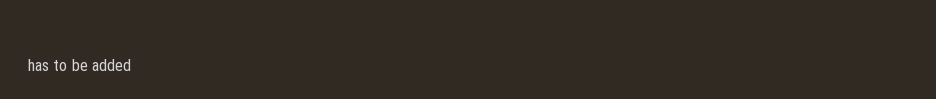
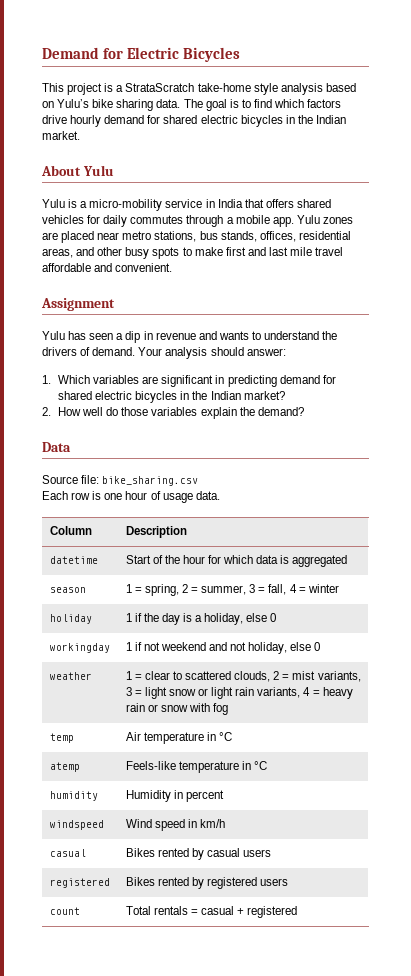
[28,59,131,71] has to be added -> [42,47,240,62] [42,83,356,95] [42,99,342,111] [42,115,346,127] [42,131,80,140] [41,165,114,176] [42,199,331,211] [42,215,353,227] [42,231,351,243] [42,247,344,259] [42,263,173,272] [41,298,115,311] [42,331,338,343] [42,347,286,359] [42,375,336,387] [58,391,285,403] [42,407,304,419] [42,442,71,452] [42,475,199,486] [42,491,220,503] [49,526,92,535] [125,526,187,538] [49,556,98,564] [125,555,348,567] [49,587,86,593] [125,584,339,596] [49,614,92,624] [125,613,277,625] [49,643,110,653] [125,642,321,654] [49,672,92,680] [125,671,361,682] [125,687,353,699] [125,703,229,715] [49,733,74,743] [125,732,232,744] [49,762,80,772] [125,761,267,773] [49,791,98,801] [125,790,224,802] [49,820,104,830] [125,819,225,831] [49,849,86,857] [125,848,272,860] [49,878,110,888] [125,877,289,889] [49,907,80,915] [125,906,298,918] Demand for Electric Bicycles // This project is a StrataScratch take-home style analysis based on Yulu’s bike sharing data. The goal is to find which factors drive hourly demand for shared electric bicycles in the Indian market. // About Yulu // Yulu is a micro-mobility service in India that offers shared vehicles for daily commutes through a mobile app. Yulu zones are placed near metro stations, bus stands, offices, residential areas, and other busy spots to make first and last mile travel affordable and convenient. // Assignment // Yulu has seen a dip in revenue and wants to understand the drivers of demand. Your analysis should answer: // 1. Which variables are significant in predicting demand for shared electric bicycles in the Indian market? // 2. How well do those variables explain the demand? // Data // Source file: bike_sharing.csv // Each row is one hour of usage data. // Column | Description // datetime | Start of the hour for which data is aggregated // season | 1 = spring, 2 = summer, 3 = fall, 4 = winter // holiday | 1 if the day is a holiday, else 0 // workingday | 1 if not weekend and not holiday, else 0 // weather | 1 = clear to scattered clouds, 2 = mist variants, 3 = light snow or light rain variants, 4 = heavy rain or snow with fog // temp | Air temperature in °C // atemp | Feels-like temperature in °C // humidity | Humidity in percent // windspeed | Wind speed in km/h // casual | Bikes rented by casual users // registered | Bikes rented by registered users // count | Total rentals = casual + registered

